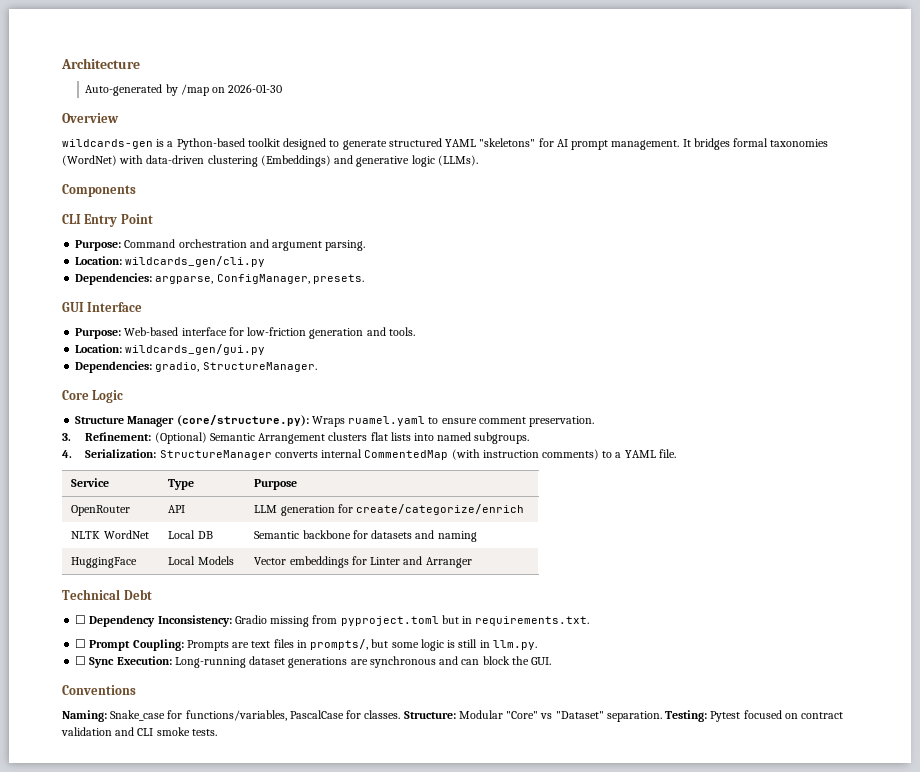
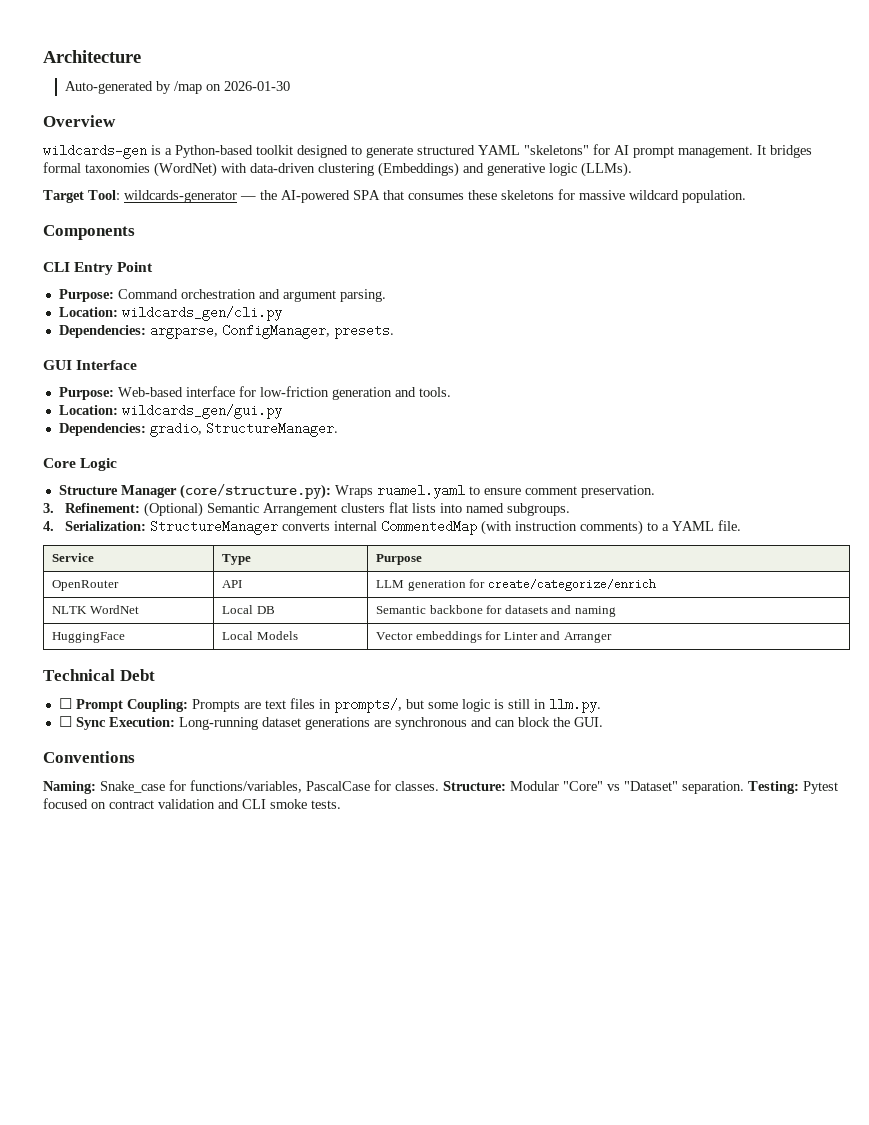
(478, 160) none -> [43,189,746,203] // Target Tool: wildcards-generator — the AI-powered SPA that consumes these skeletons for massive wildcard population.
[75,615,590,627] // ☐ Dependency Inconsistency: Gradio missing from pyproject.toml but in requirements.txt. -> (155, 675) none

